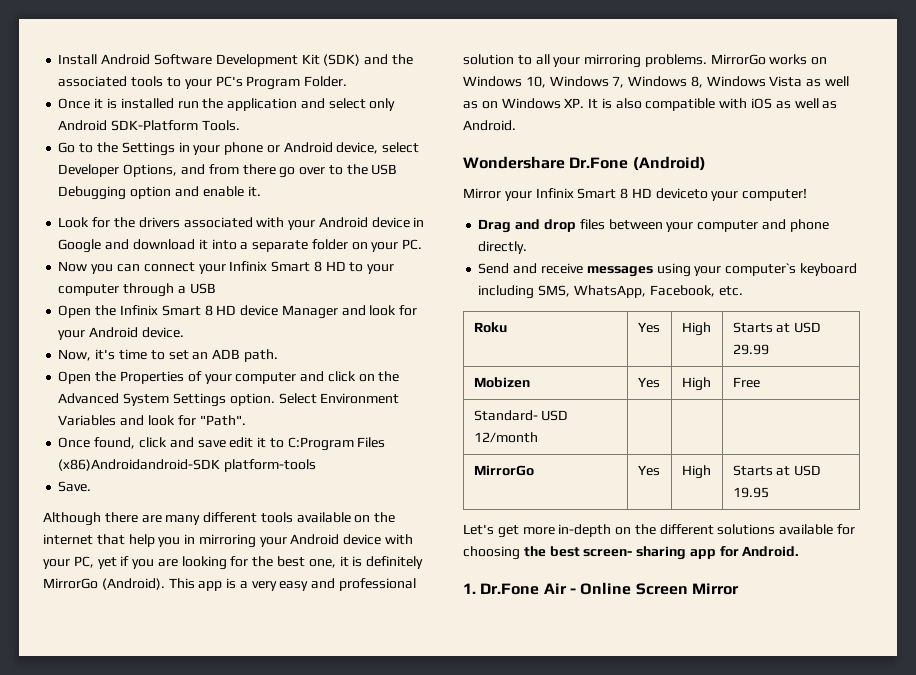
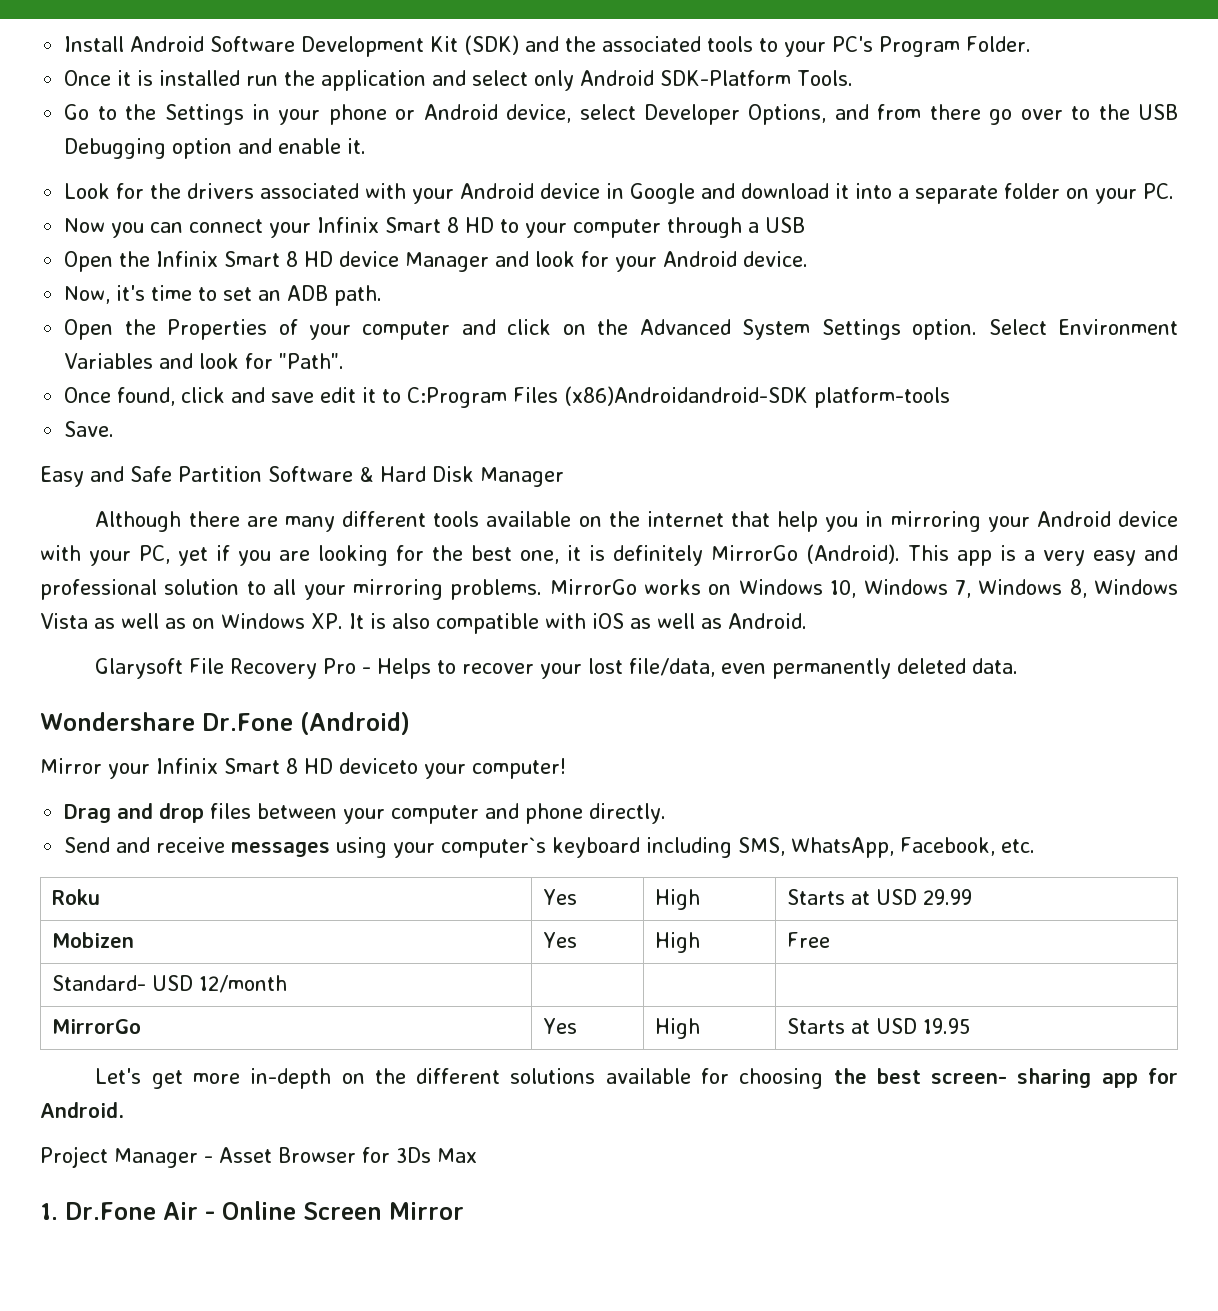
(92, 486) none -> [40,466,564,487] // Easy and Safe Partition Software & Hard Disk Manager
(516, 125) none -> [95,658,1019,679] // Glarysoft File Recovery Pro - Helps to recover your lost file/data, even permanently deleted data.
(800, 551) none -> [40,1146,477,1168] // Project Manager - Asset Browser for 3Ds Max

